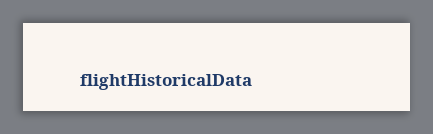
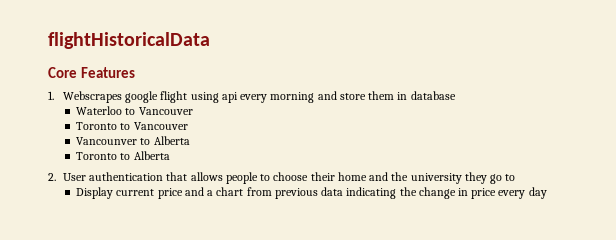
(252, 82) none -> [48,67,135,78] [48,91,456,103] [76,106,193,115] [76,122,188,130] [76,136,190,145] [76,151,170,160] [48,172,516,184] [76,187,547,199] // Core Features // 1. Webscrapes google flight using api every morning and store them in database // Waterloo to Vancouver // Toronto to Vancouver // Vancounver to Alberta // Toronto to Alberta // 2. User authentication that allows people to choose their home and the university they go to // Display current price and a chart from previous data indicating the change in price every day

